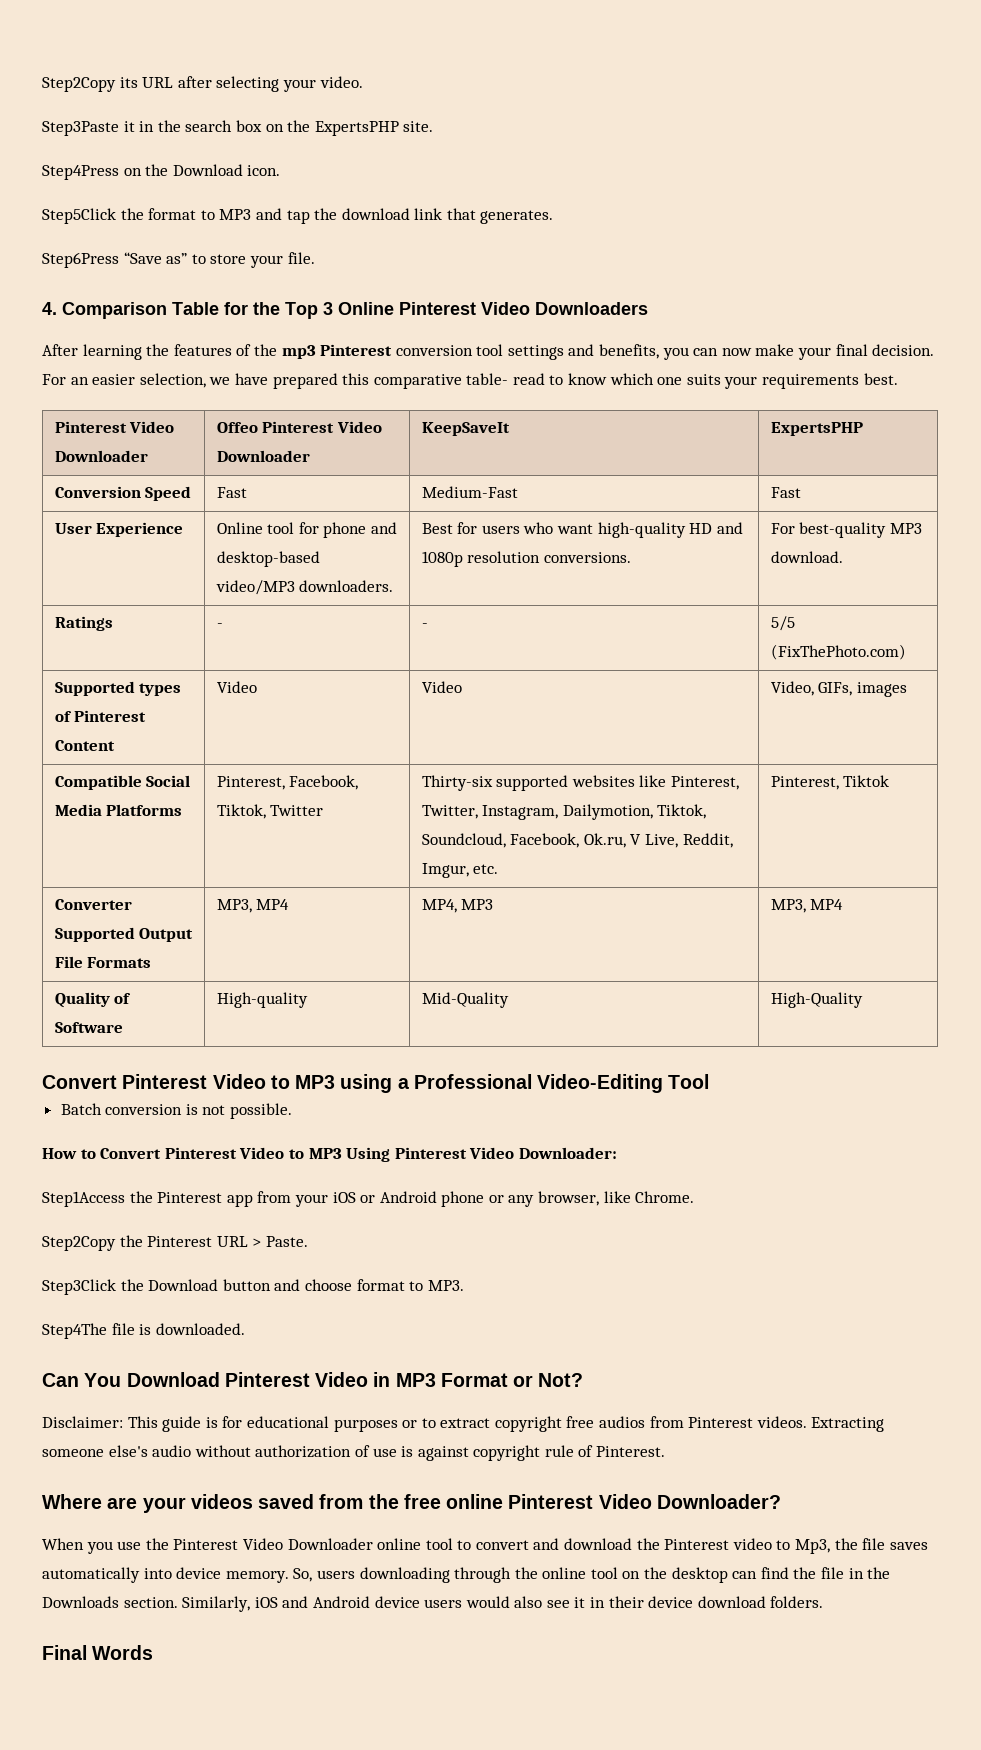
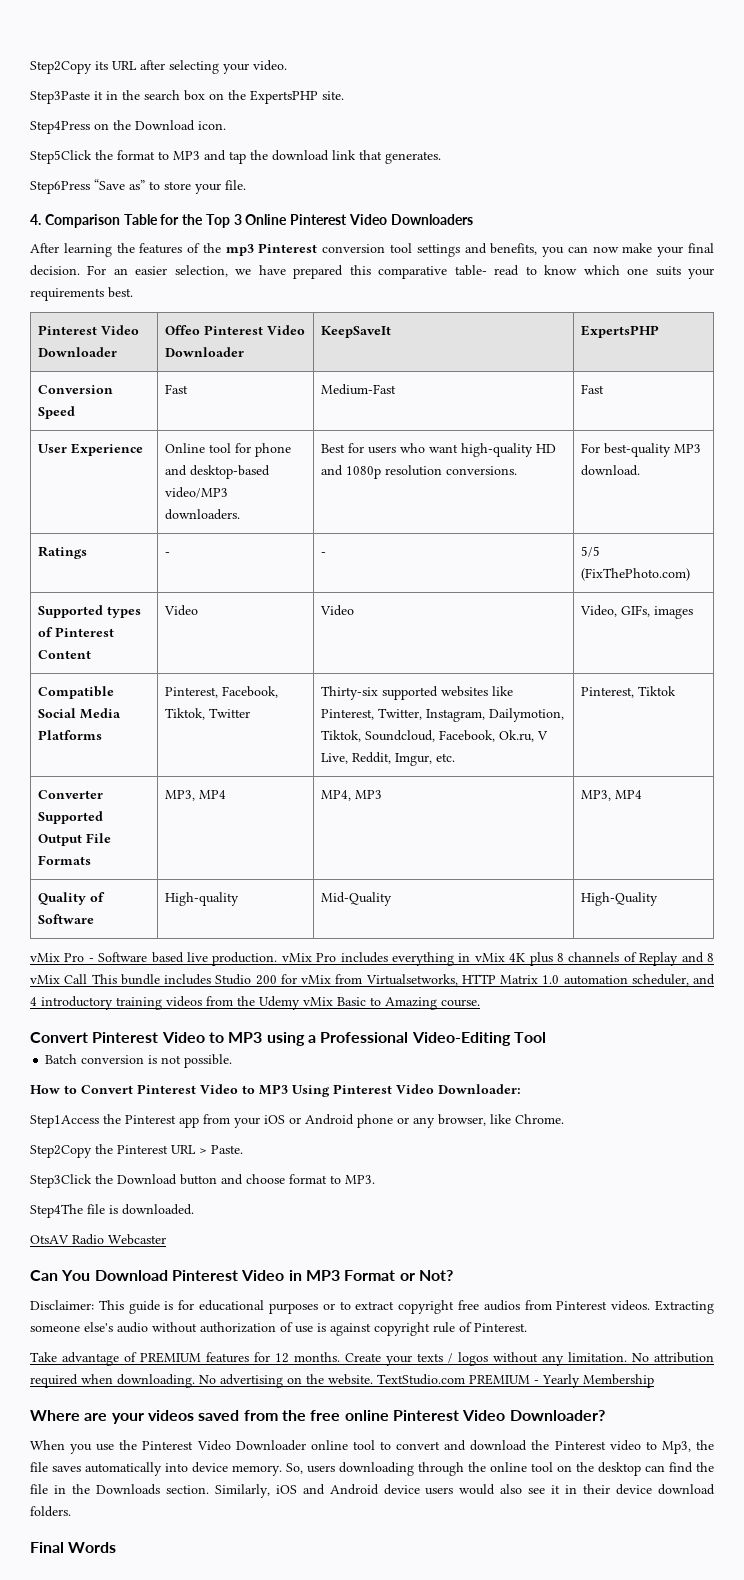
(863, 1000) none -> [30,952,714,966] [30,974,715,986] [30,996,480,1010] // vMix Pro - Software based live production. vMix Pro includes everything in vMix 4K plus 8 channels of Replay and 8 vMix Call This bundle includes Studio 200 for vMix from Virtualsetworks, HTTP Matrix 1.0 automation scheduler, and 4 introductory training videos from the Udemy vMix Basic to Amazing course.
(245, 1329) none -> [30,1234,166,1245] // OtsAV Radio Webcaster
(666, 1451) none -> [30,1352,714,1366] [30,1374,654,1388] // Take advantage of PREMIUM features for 12 months. Create your texts / logos without any limitation. No attribution required when downloading. No advertising on the website. TextStudio.com PREMIUM - Yearly Membership

